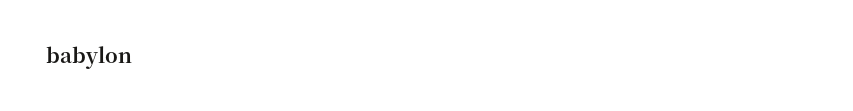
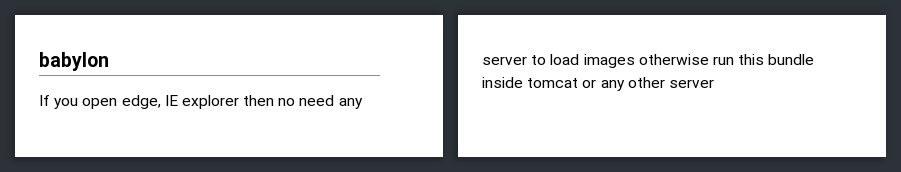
(132, 57) none -> [39,95,363,109] [482,54,815,68] [482,77,714,91] // If you open edge, IE explorer then no need any server to load images otherwise run this bundle inside tomcat or any other server

